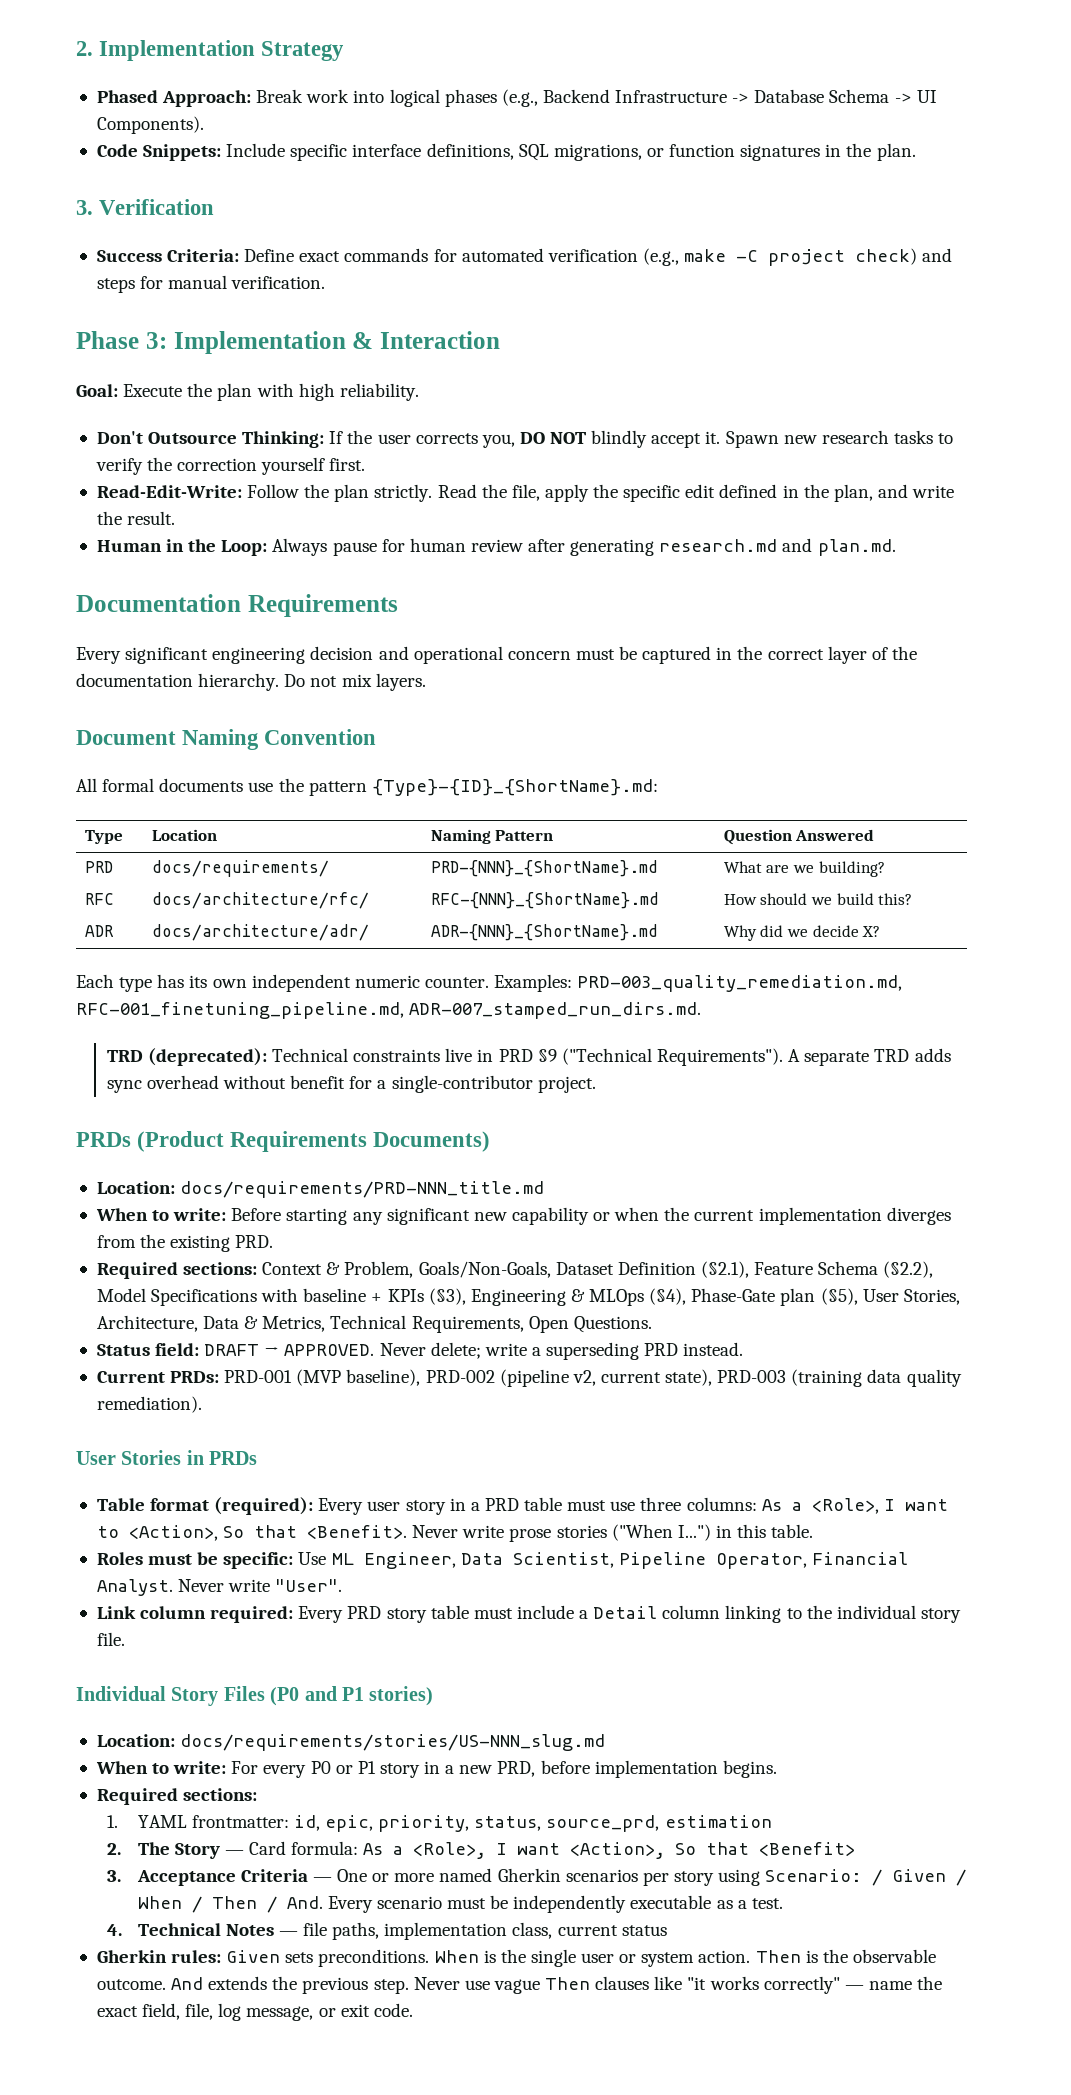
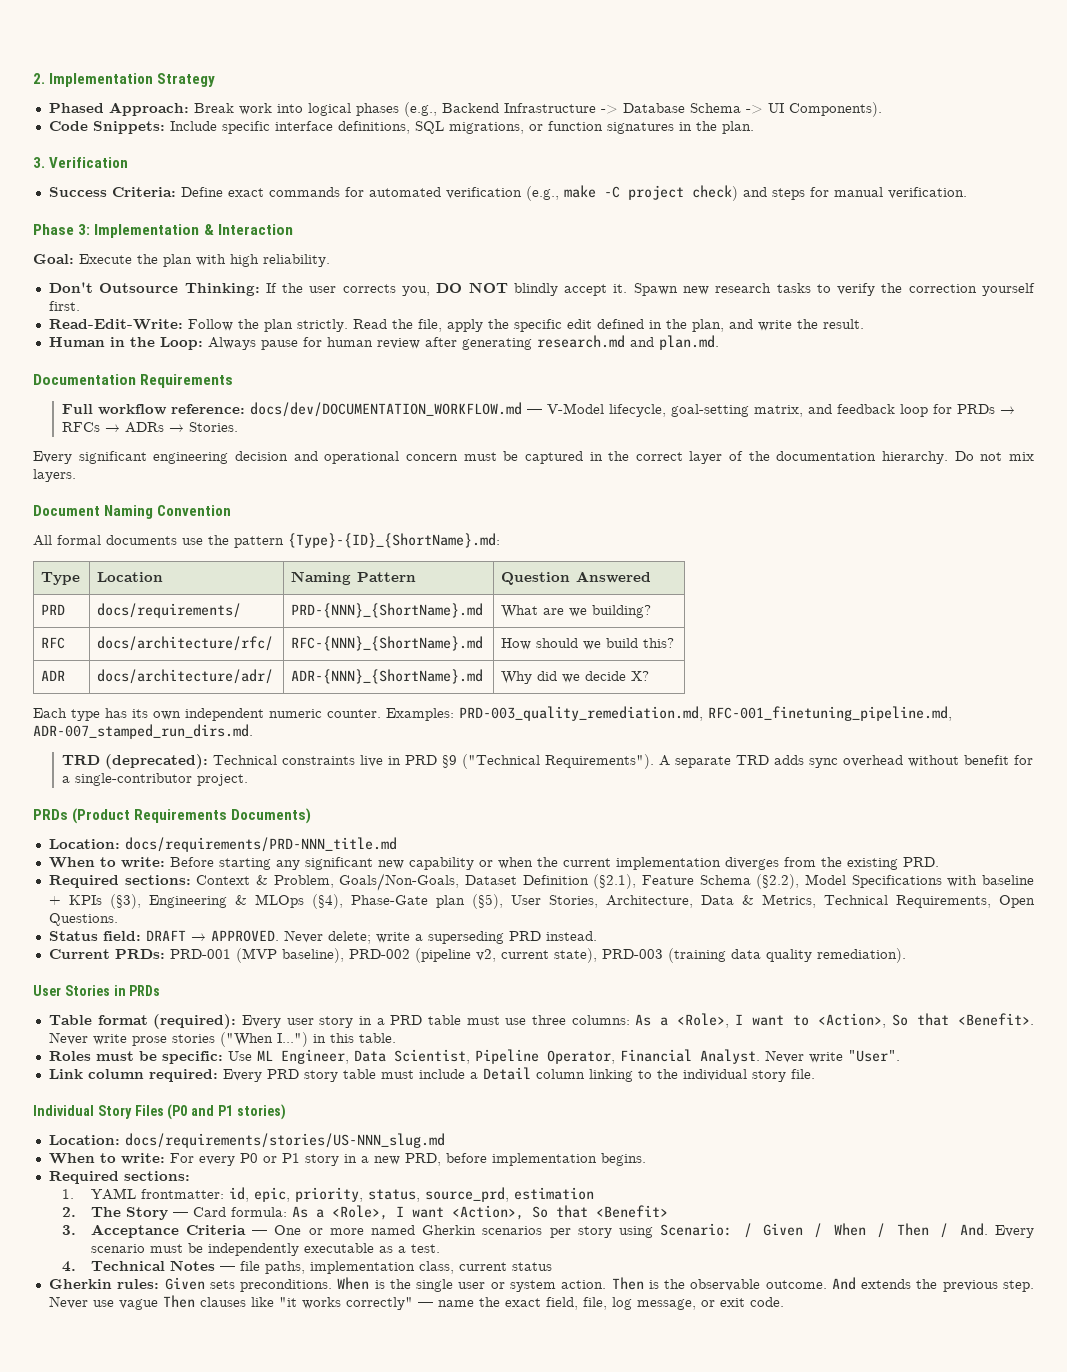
(398, 605) none -> [61,402,1015,417] [61,422,238,433] // Full workflow reference: docs/dev/DOCUMENTATION_WORKFLOW.md — V-Model lifecycle, goal-setting matrix, and feedback loop for PRDs → RFCs → ADRs → Stories.

